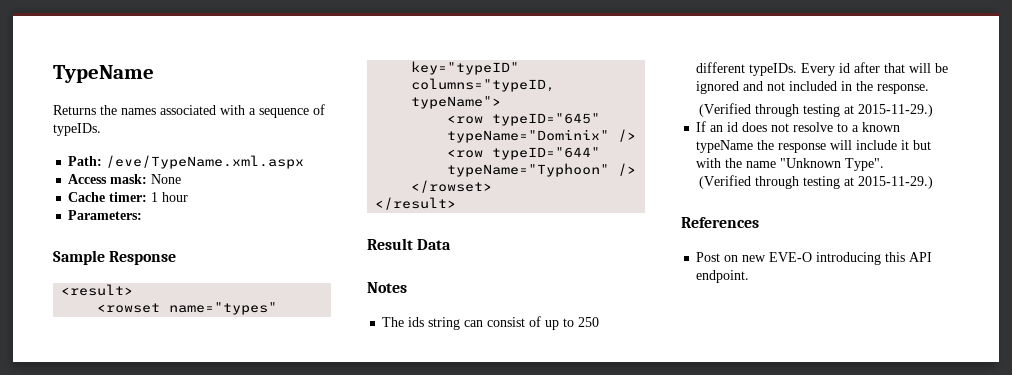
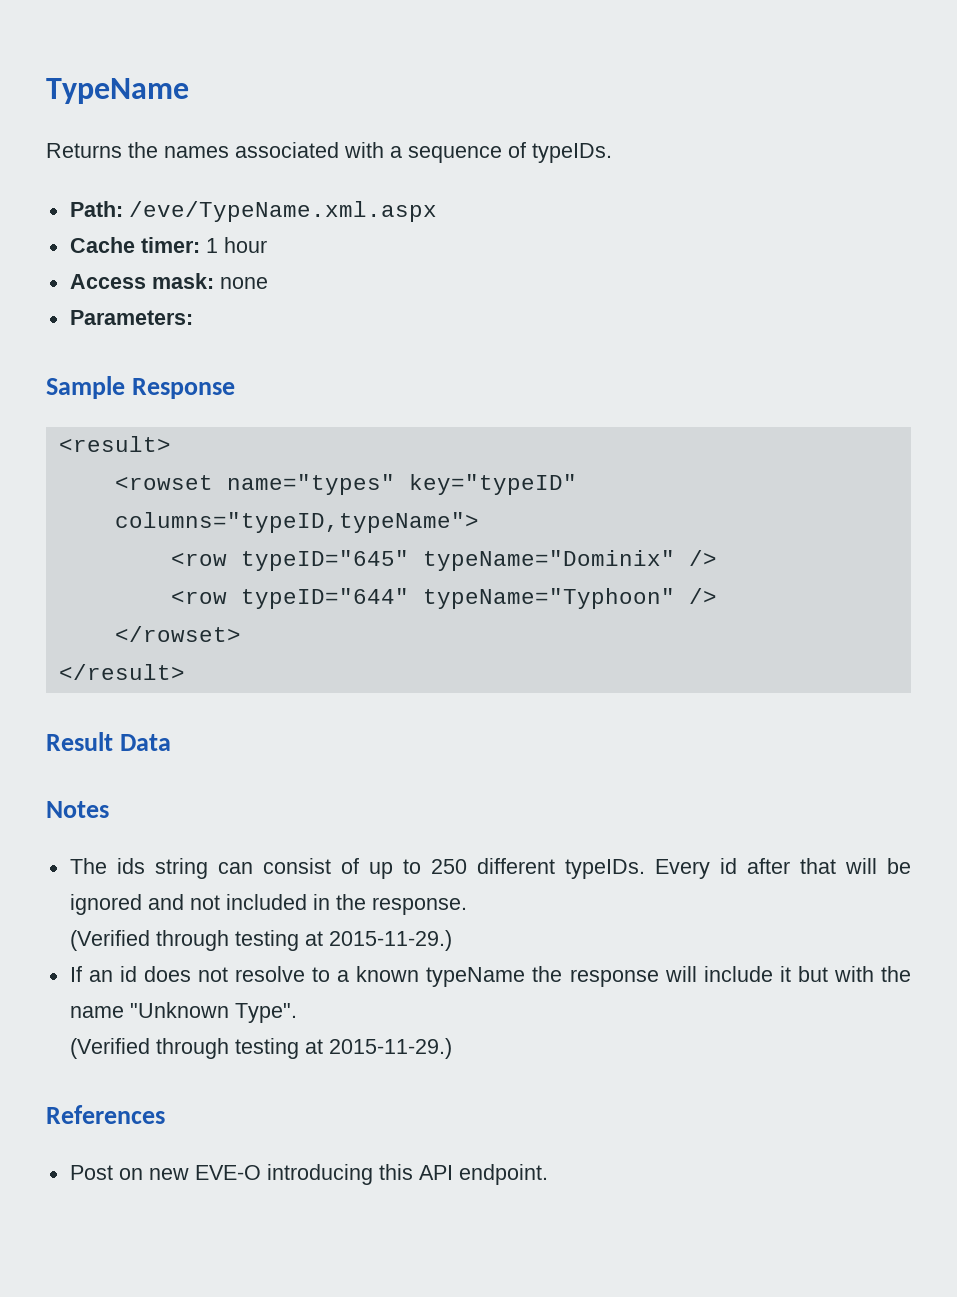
[68,174,182,184] // Access mask: None -> (437, 211) none
(189, 197) none -> [69,273,268,289] // Access mask: none

